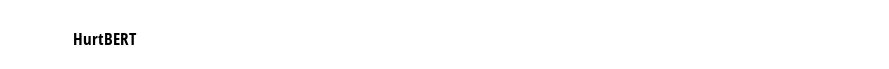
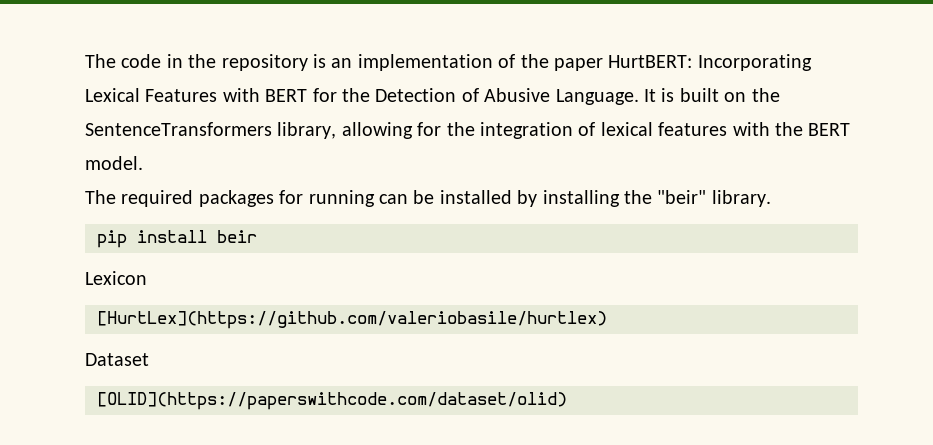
[73,33,137,45] HurtBERT -> [85,54,812,71] [85,88,780,105] [85,122,851,139] [85,156,143,170] [85,190,771,207] [97,230,257,248] [85,271,147,285] [97,311,607,329] [85,353,149,366] [97,392,567,410] The code in the repository is an implementation of the paper HurtBERT: Incorporating Lexical Features with BERT for the Detection of Abusive Language. It is built on the SentenceTransformers library, allowing for the integration of lexical features with the BERT model. // The required packages for running can be installed by installing the "beir" library. // pip install beir // Lexicon // [HurtLex](https://github.com/valeriobasile/hurtlex) // Dataset // [OLID](https://paperswithcode.com/dataset/olid)

